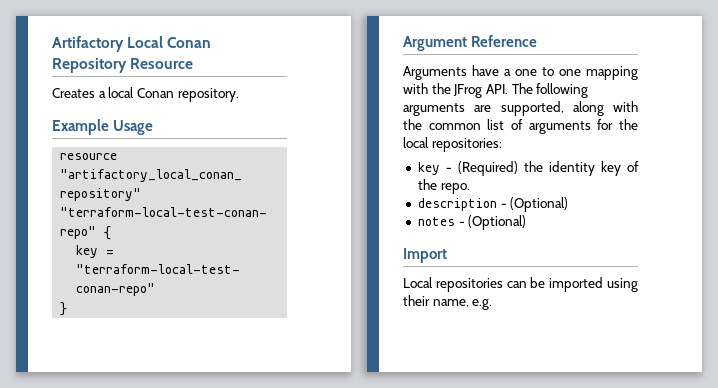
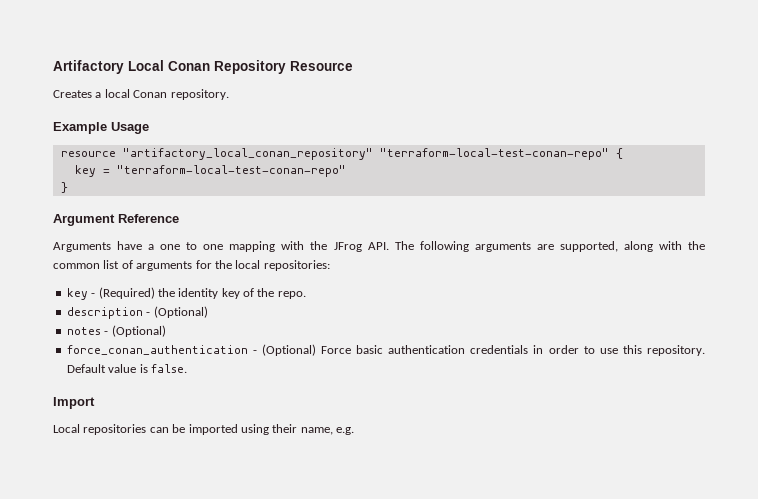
(527, 222) none -> [66,344,705,356] [66,364,187,373] // force_conan_authentication - (Optional) Force basic authentication credentials in order to use this repository. Default value is false.

